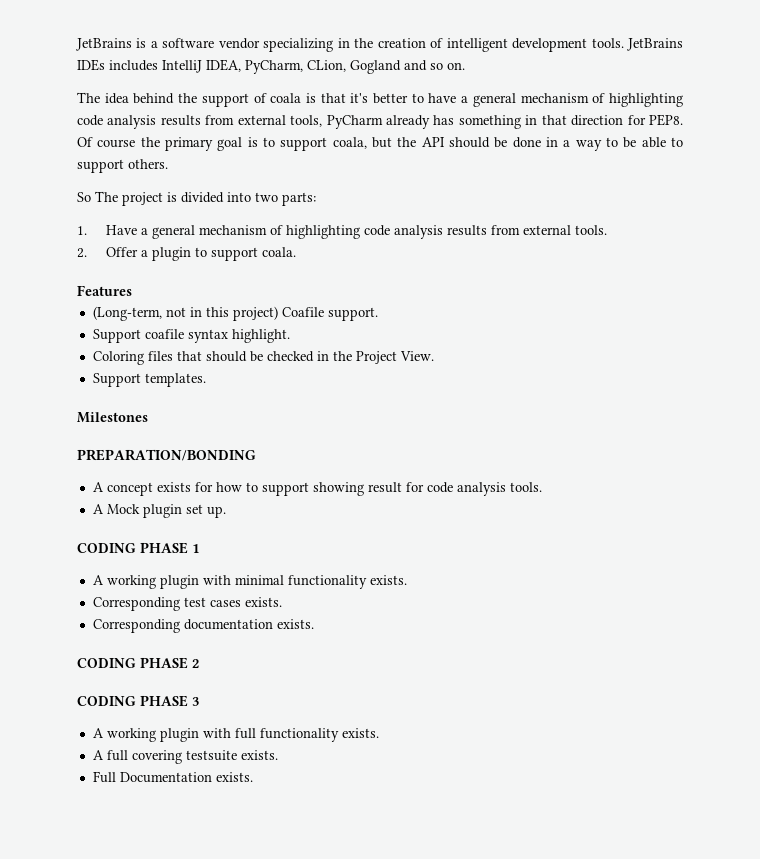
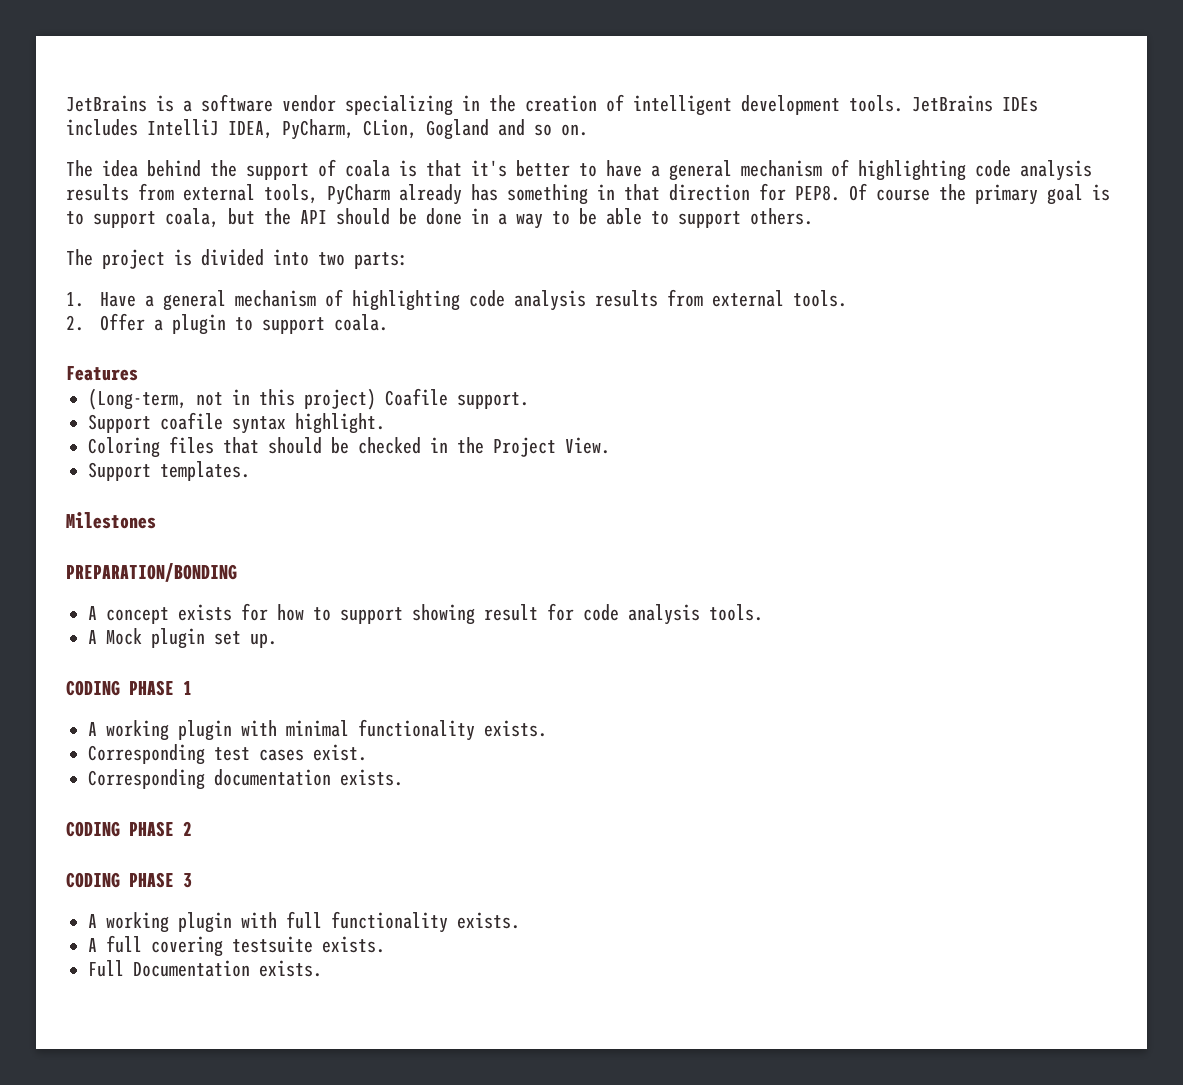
[77,192,91,202] So -> (813, 216) none
[244,597,282,607] exists. -> [313,744,367,761] exist.

